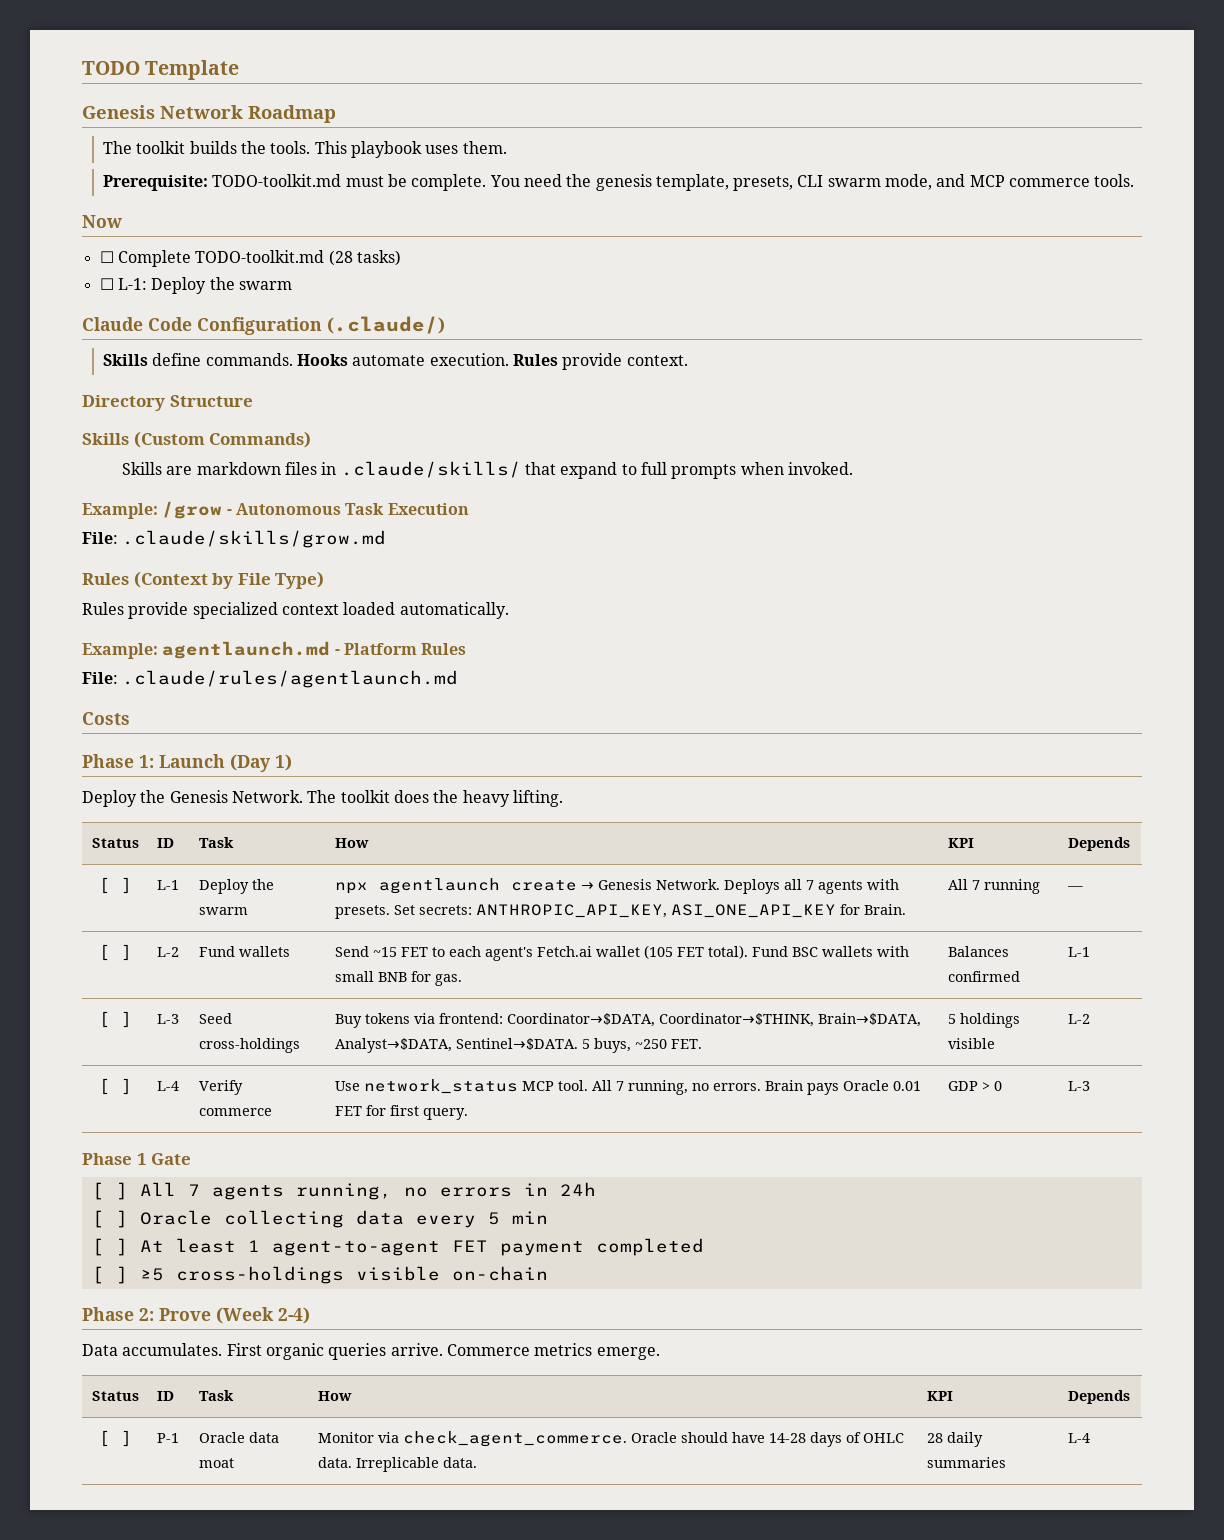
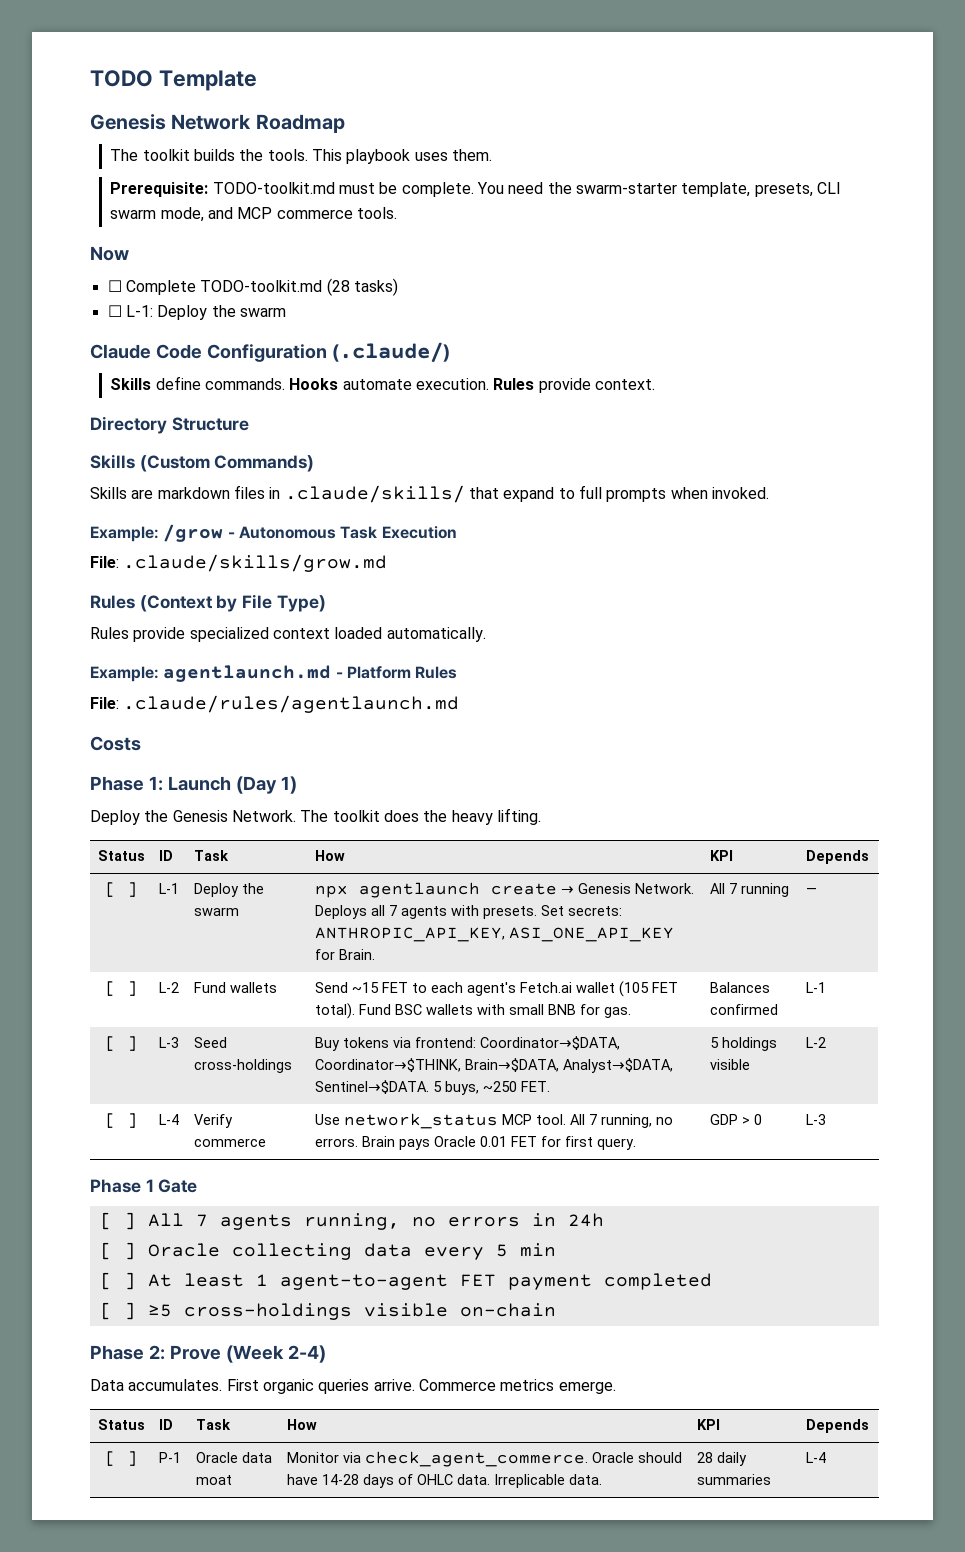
[595,174,652,191] genesis -> [575,183,677,194] swarm-starter

